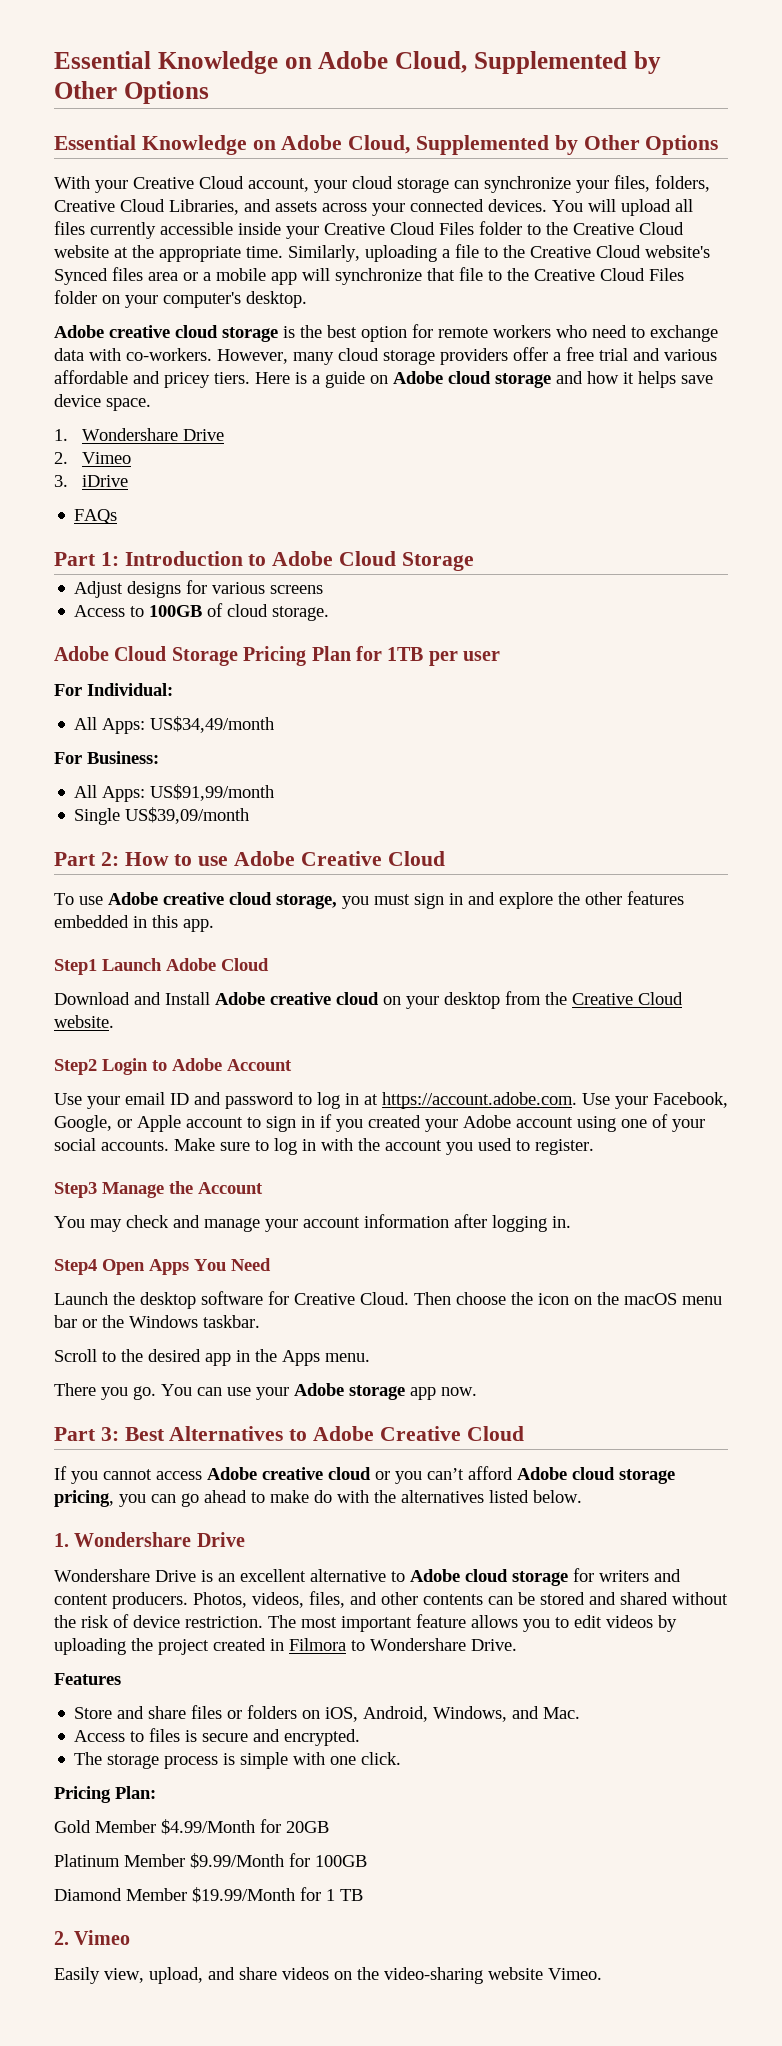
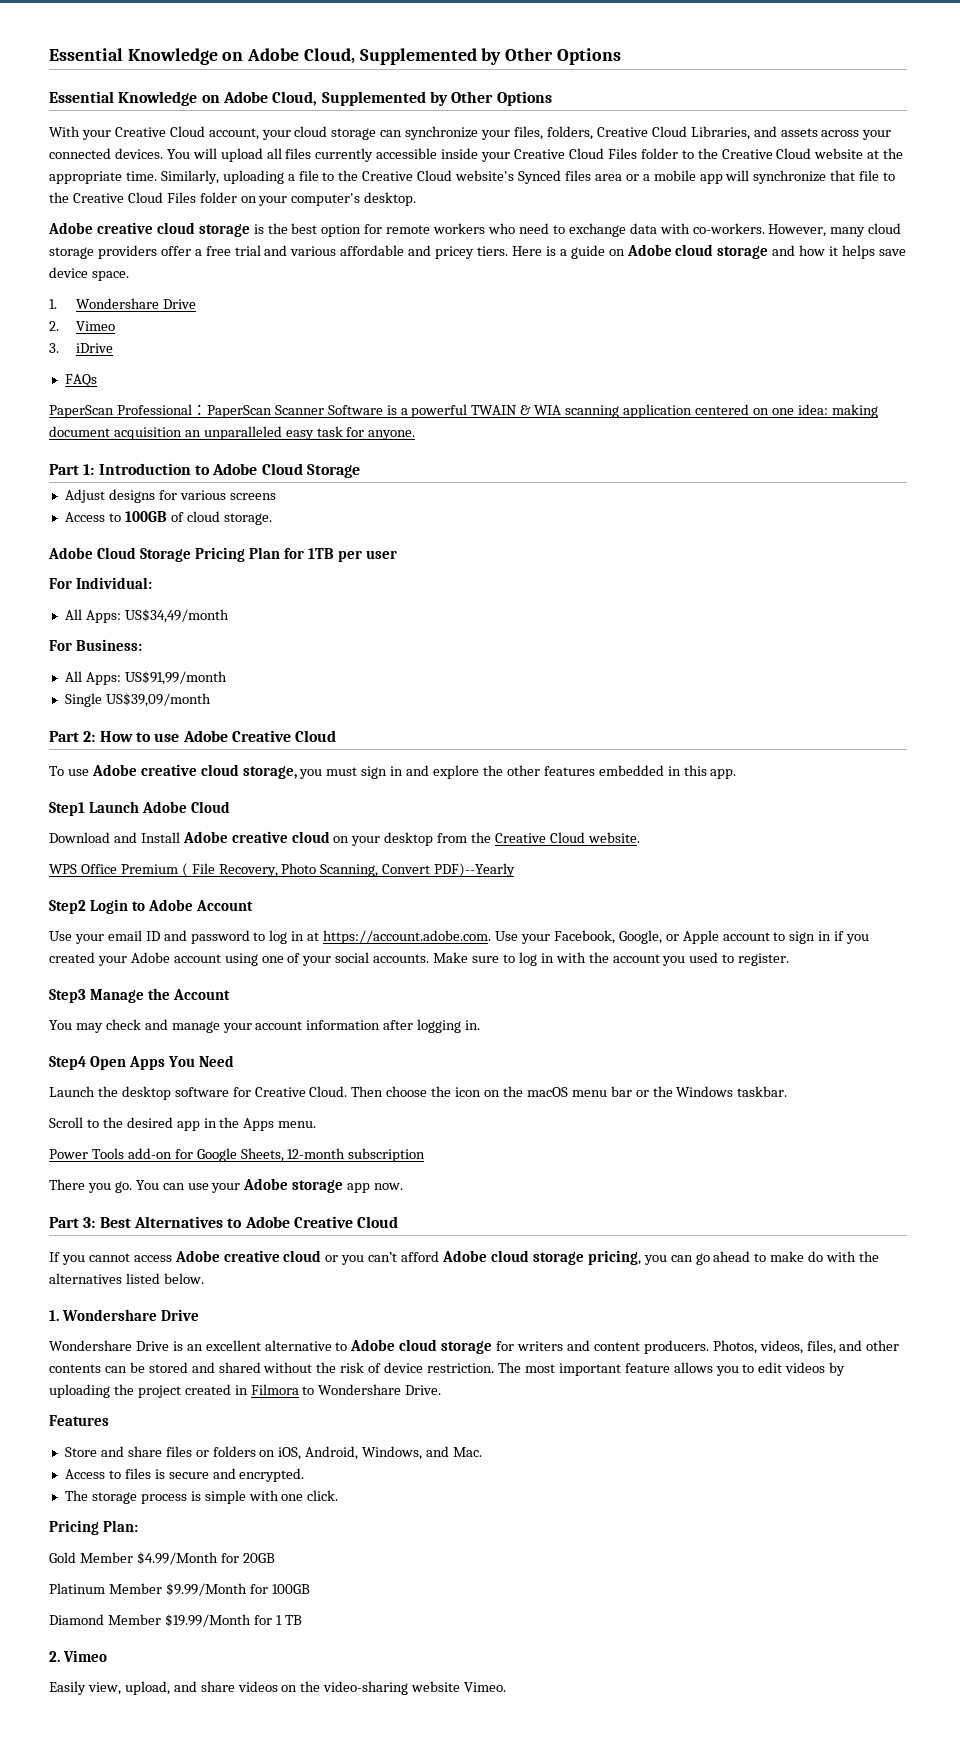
(118, 516) none -> [49,404,878,418] [49,426,416,440] // PaperScan Professional：PaperScan Scanner Software is a powerful TWAIN & WIA scanning application centered on one idea: making document acquisition an unparalleled easy task for anyone.
(114, 1021) none -> [49,863,516,877] // WPS Office Premium ( File Recovery, Photo Scanning, Convert PDF)--Yearly
(370, 1357) none -> [49,1148,426,1162] // Power Tools add-on for Google Sheets, 12-month subscription

